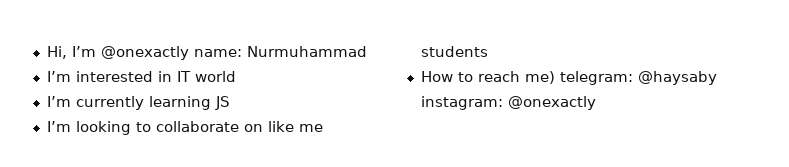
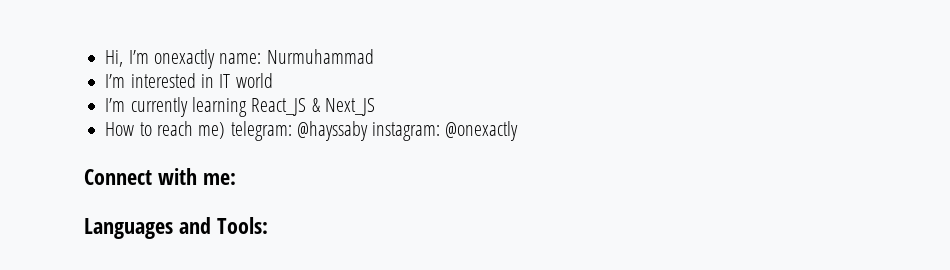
[100,46,189,60] @onexactly -> [153,49,215,69] onexactly
[214,96,230,110] [46,121,323,135] [420,46,488,57] JS // I’m looking to collaborate on like me students -> [251,98,375,116] React_JS & Next_JS
[637,71,717,85] @haysaby -> [296,121,368,141] @hayssaby
(596, 103) none -> [84,168,236,185] [84,217,268,239] // Connect with me: // Languages and Tools:

